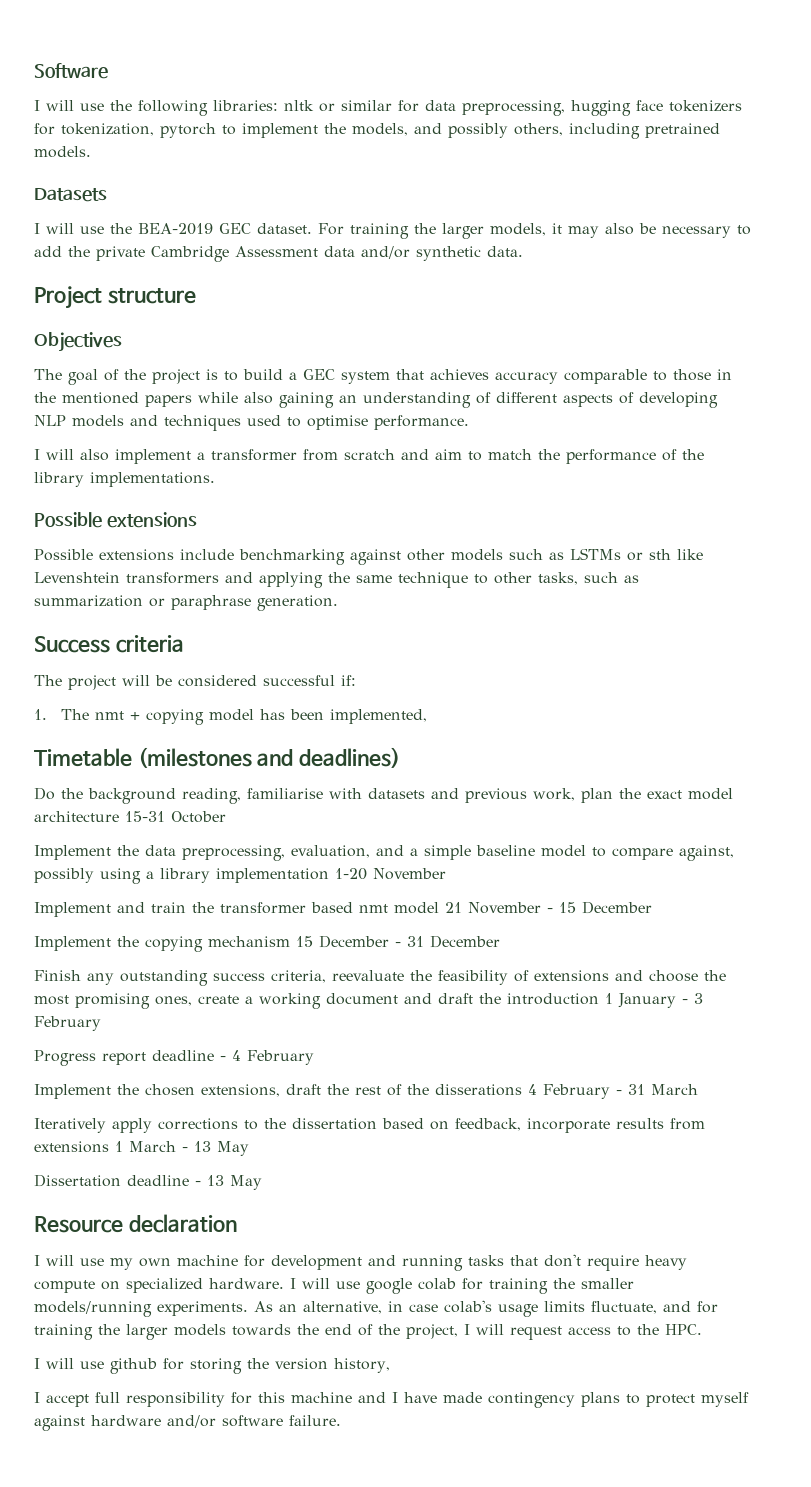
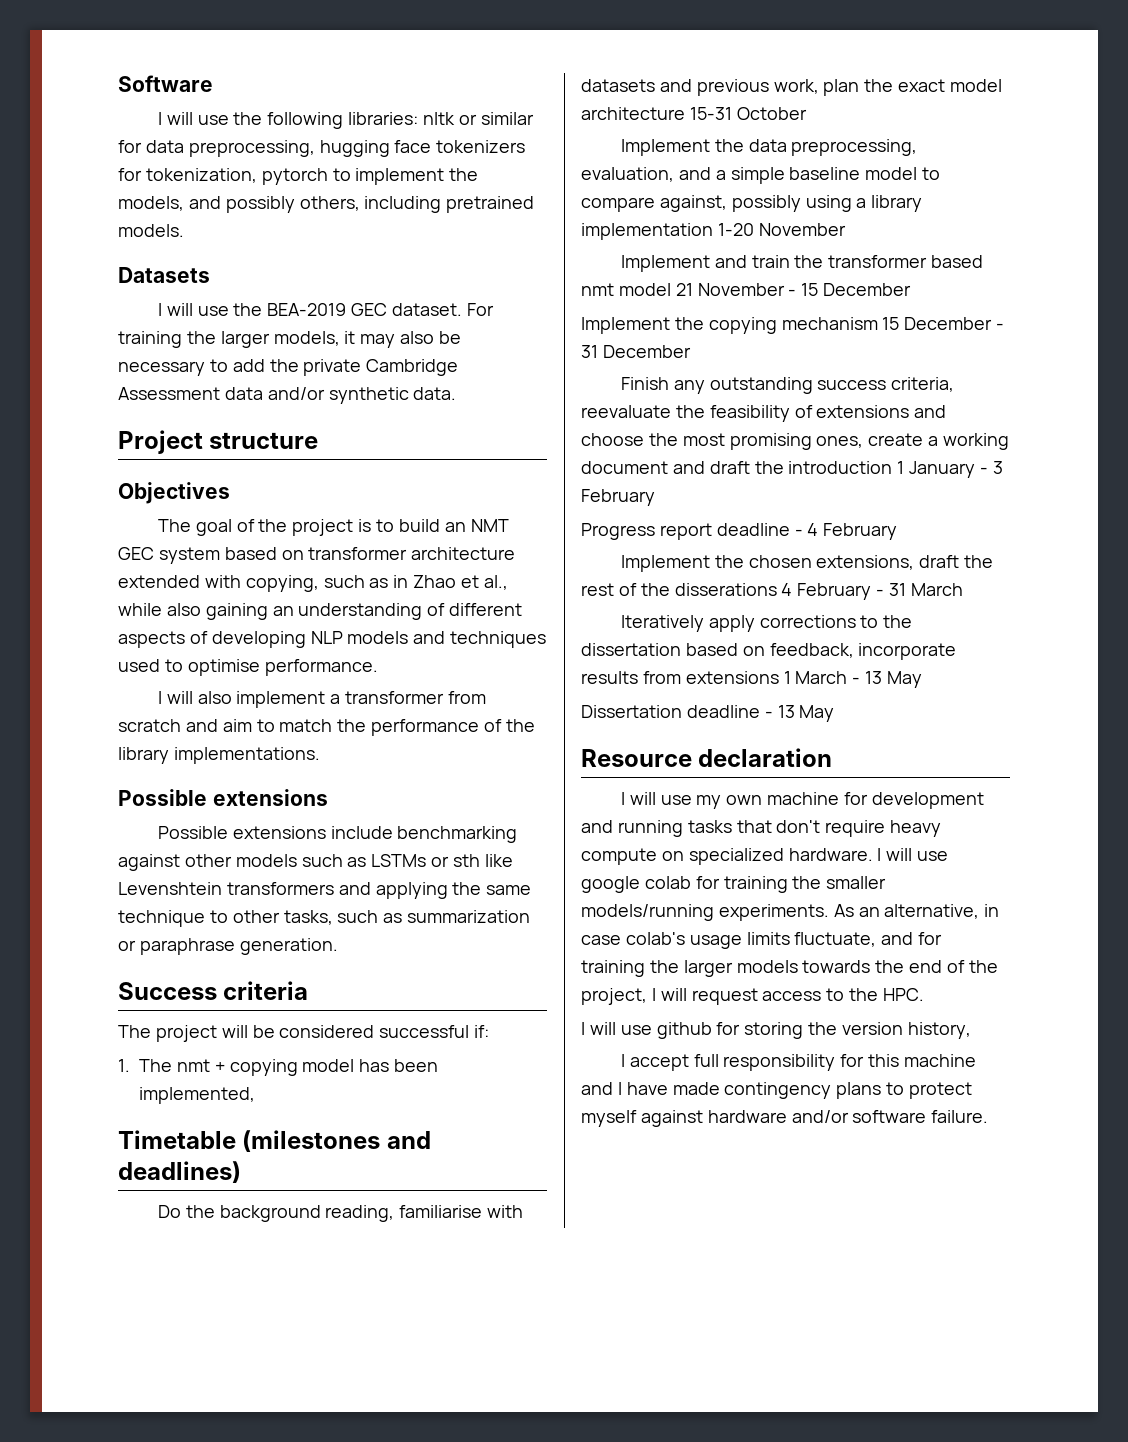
[289,369,732,384] [34,392,192,407] a GEC system that achieves accuracy comparable to those in the mentioned papers -> [444,519,509,532] [118,547,516,564] [118,575,508,592] an NMT GEC system based on transformer architecture extended with copying, such as in Zhao et al.,

